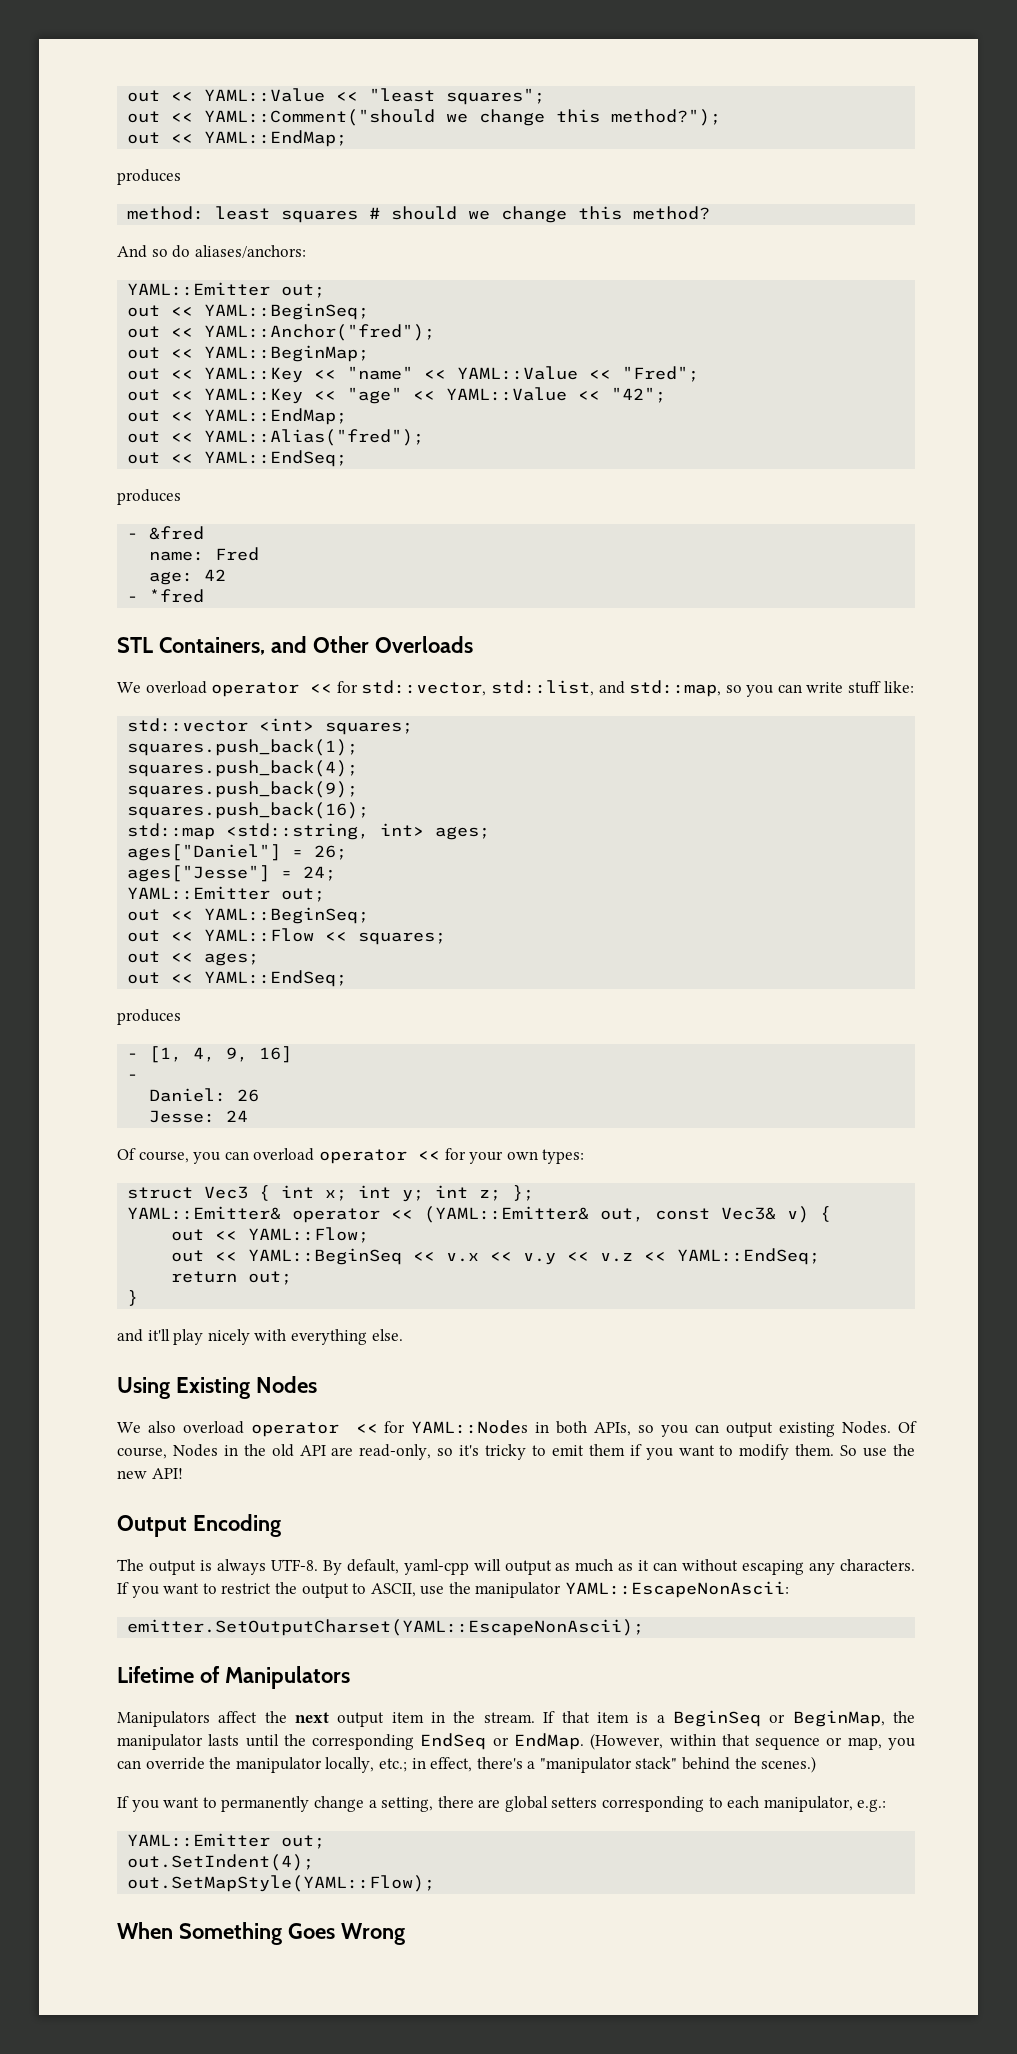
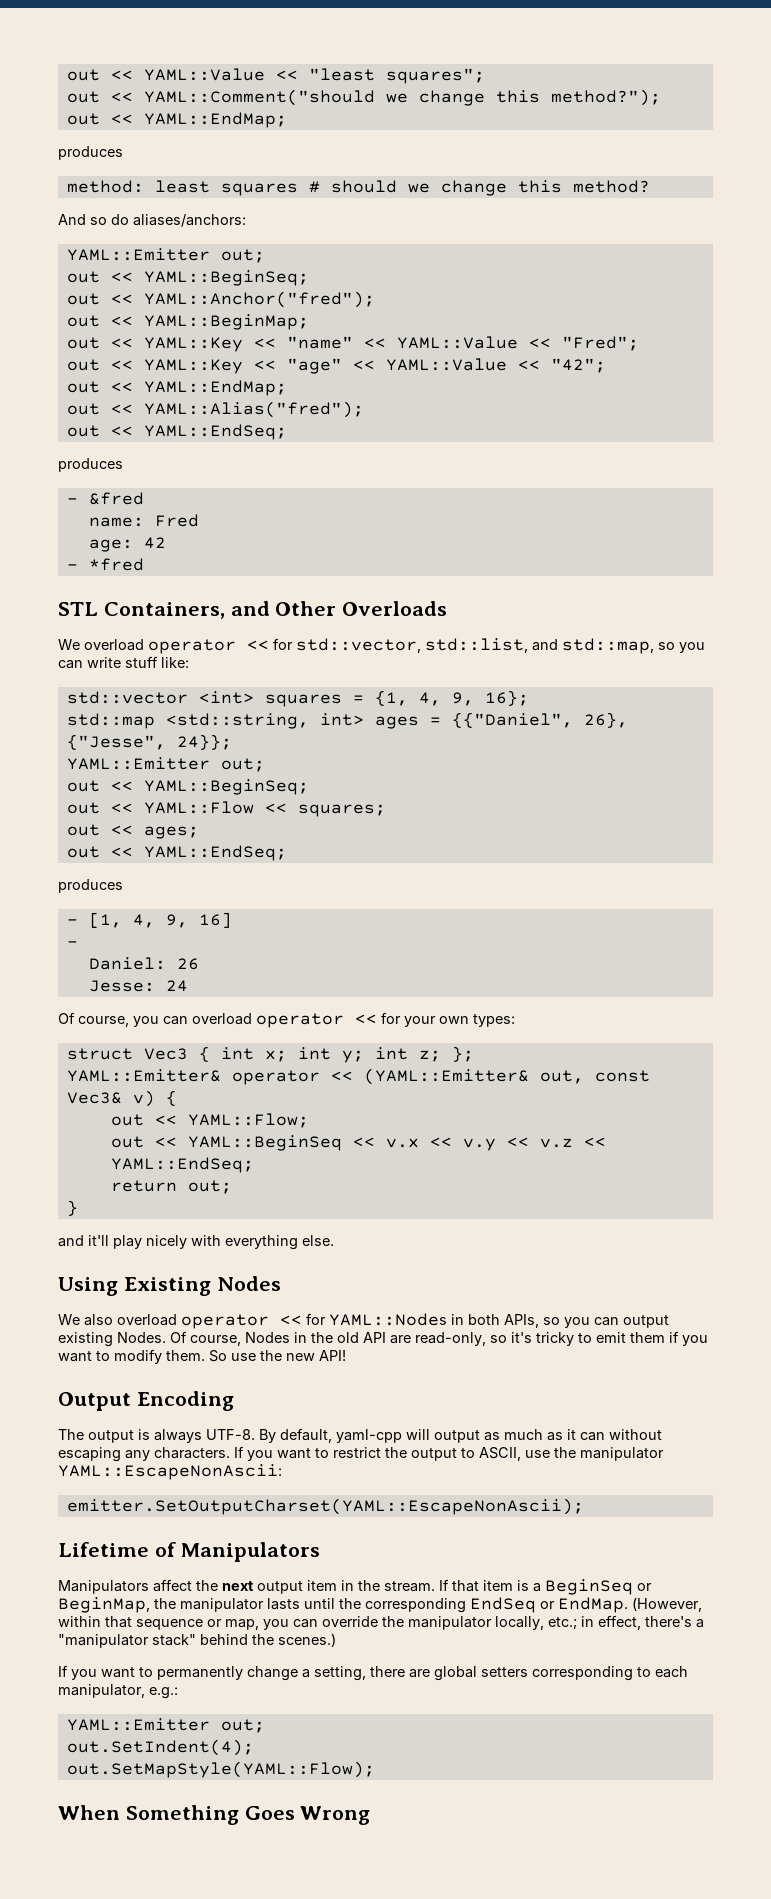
[325,722,414,735] [127,739,359,756] [127,760,359,777] [127,781,359,798] [127,802,370,819] [127,823,491,840] [127,844,348,861] [127,865,337,882] squares; // squares.push_back(1); // squares.push_back(4); // squares.push_back(9); // squares.push_back(16); // std::map <std::string, int> ages; // ages["Daniel"] = 26; // ages["Jesse"] = 24; -> [264,690,529,707] [66,712,628,729] [66,734,232,750] squares = {1, 4, 9, 16}; // std::map <std::string, int> ages = {{"Daniel", 26}, {"Jesse", 24}};

